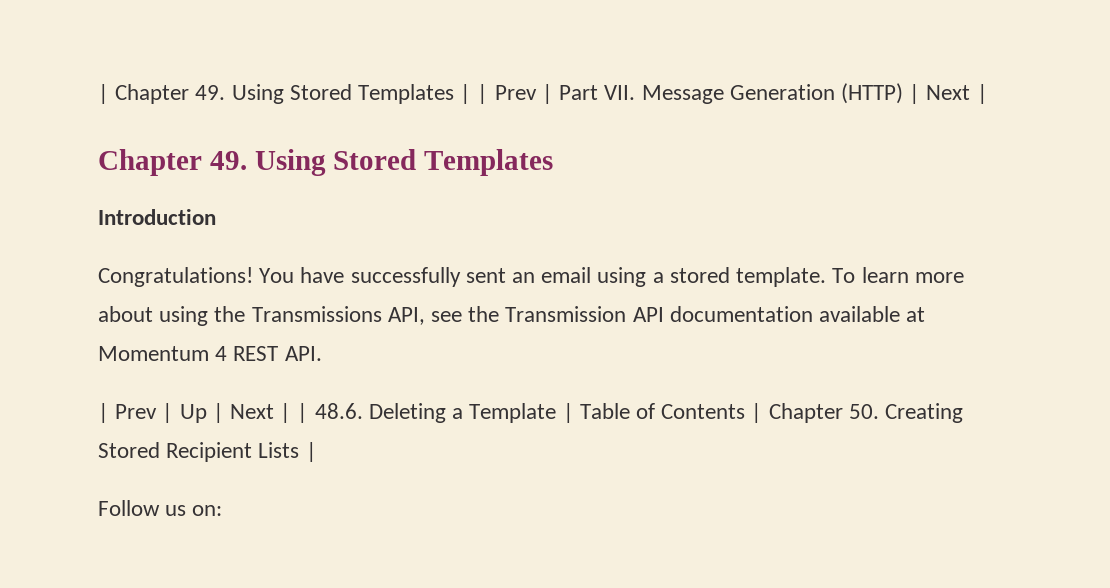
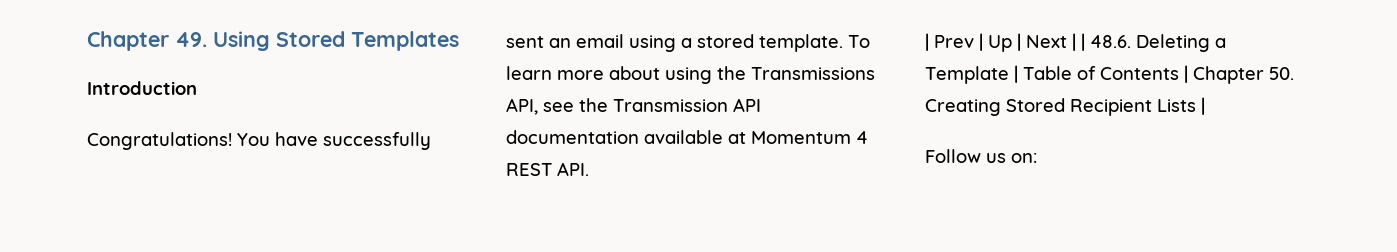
[98,83,988,104] | Chapter 49. Using Stored Templates | | Prev | Part VII. Message Generation (HTTP) | Next | // -> (87, 41) none

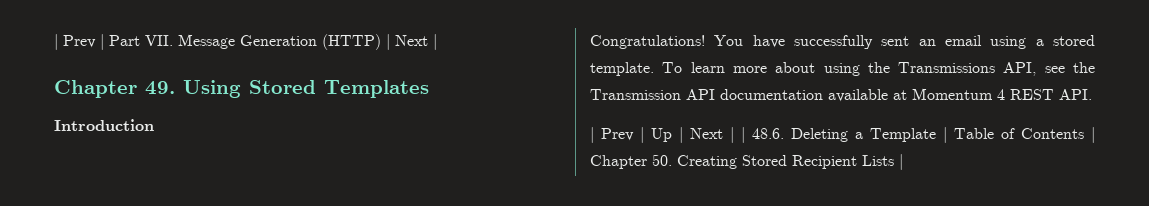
(87, 41) none -> [54,34,437,50] | Prev | Part VII. Message Generation (HTTP) | Next | //
[925,149,1037,163] // Follow us on: -> (903, 162) none

